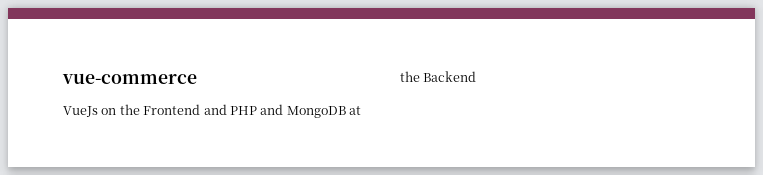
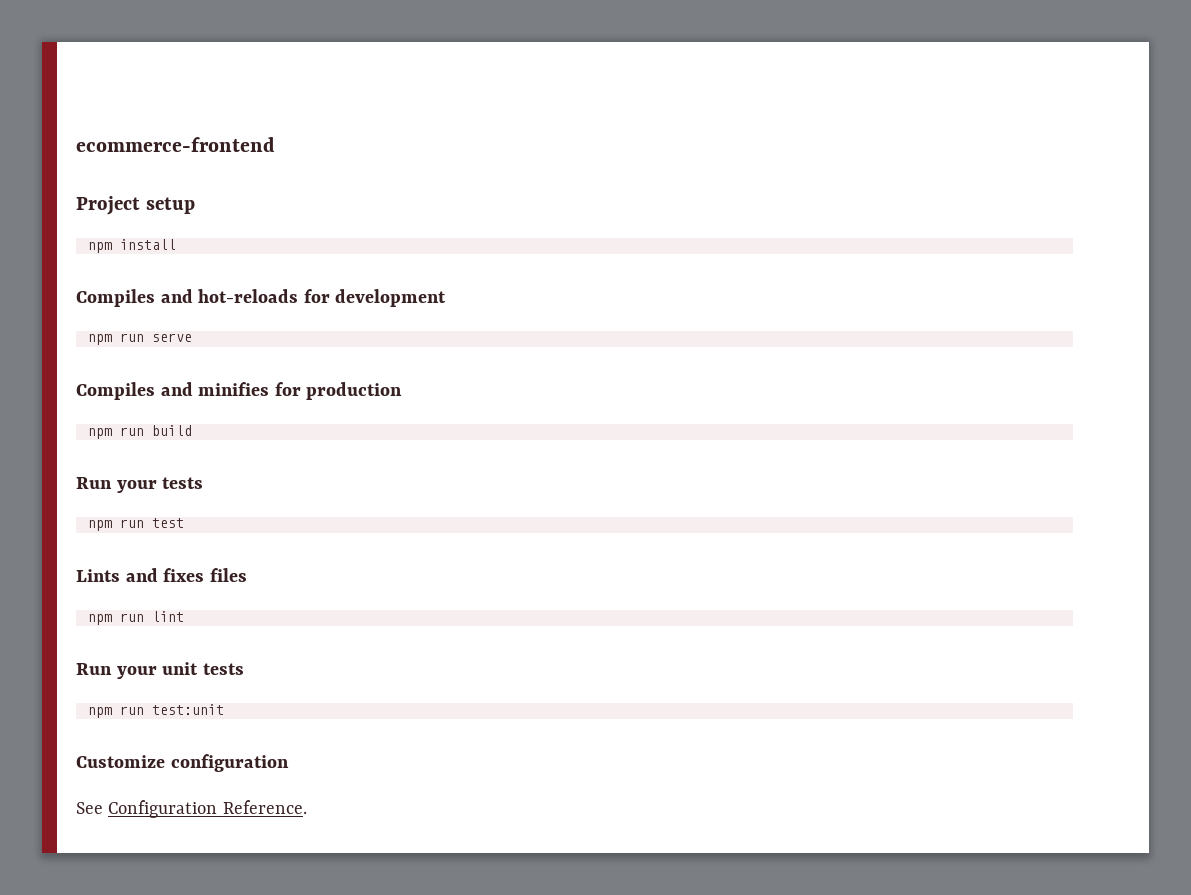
[62,73,197,84] [63,104,361,118] [400,71,477,82] vue-commerce // VueJs on the Frontend and PHP and MongoDB at the Backend -> [76,137,275,152] [76,196,195,215] [87,239,176,253] [76,289,447,307] [87,333,192,345] [76,382,403,400] [87,425,192,439] [76,477,204,493] [87,518,184,531] [76,568,247,582] [87,611,184,625] [76,662,244,679] [87,704,224,718] [76,754,289,772] [76,800,307,818] ecommerce-frontend // Project setup // npm install // Compiles and hot-reloads for development // npm run serve // Compiles and minifies for production // npm run build // Run your tests // npm run test // Lints and fixes files // npm run lint // Run your unit tests // npm run test:unit // Customize configuration // See Configuration Reference.

